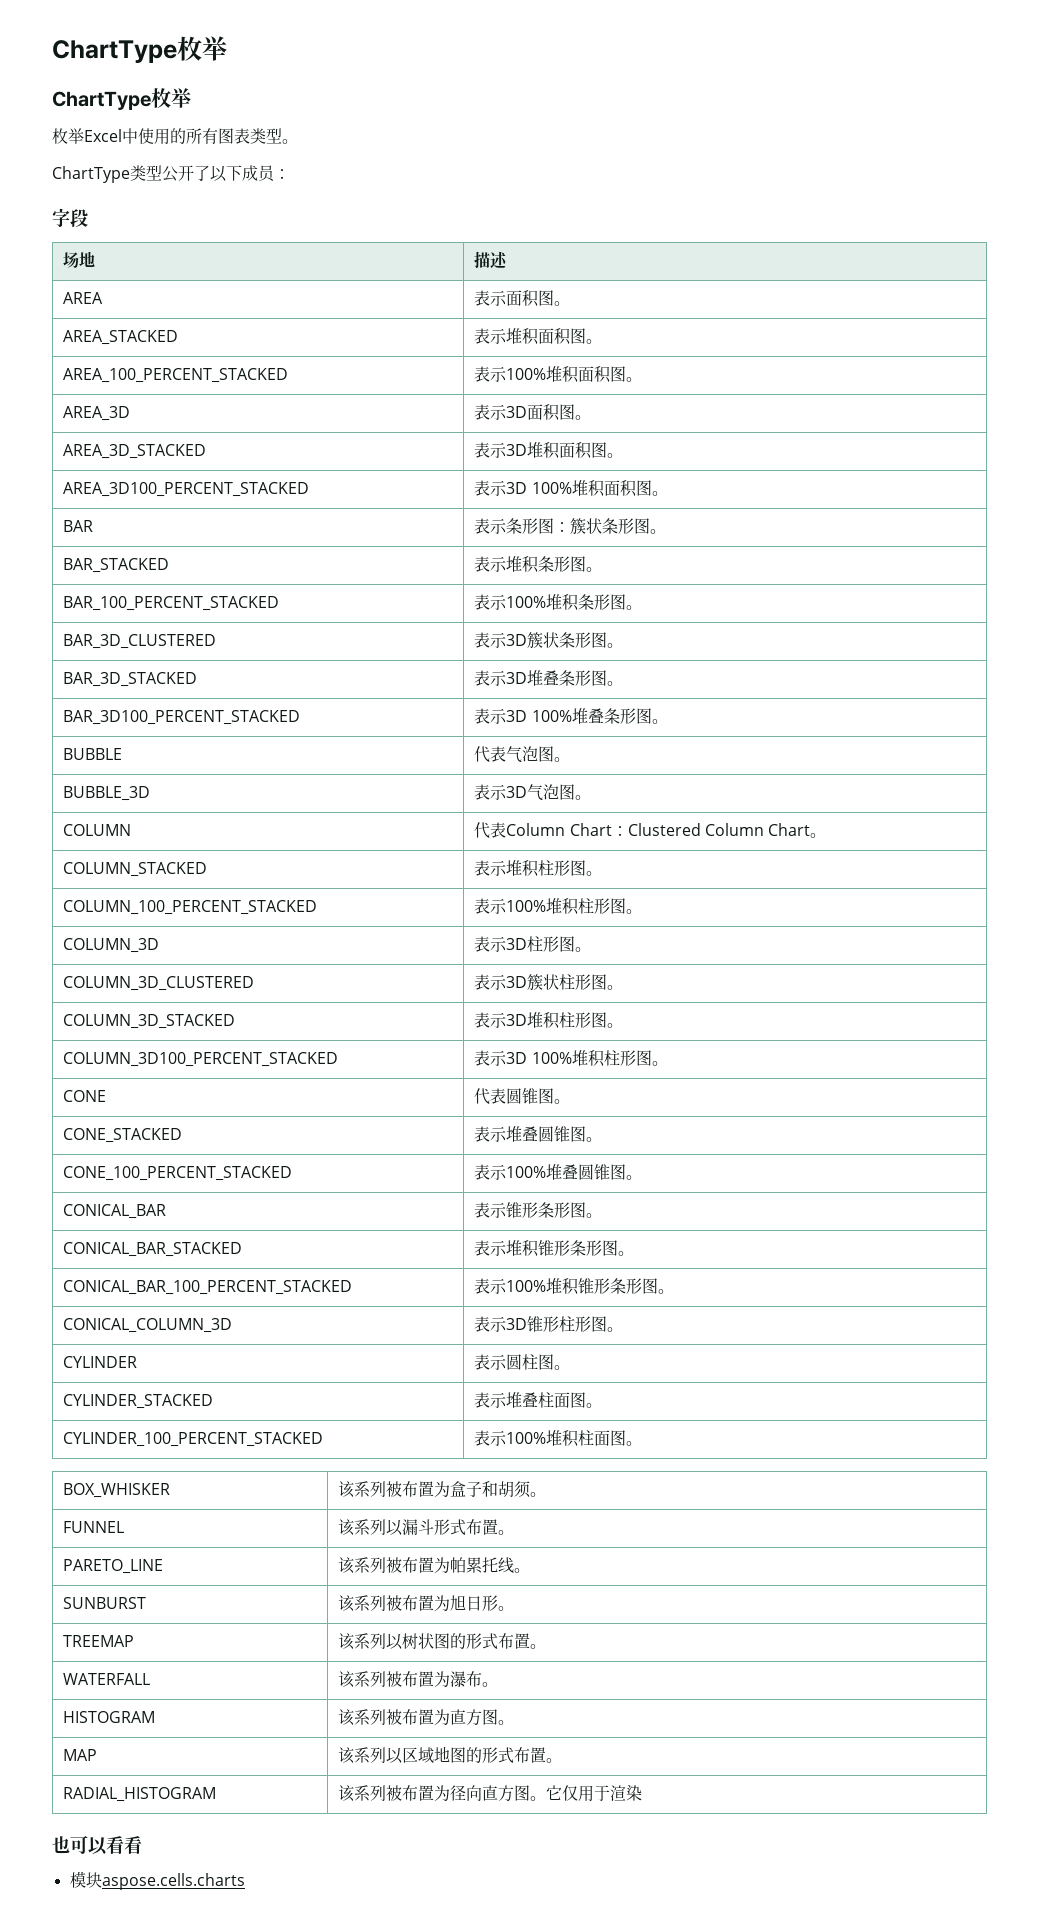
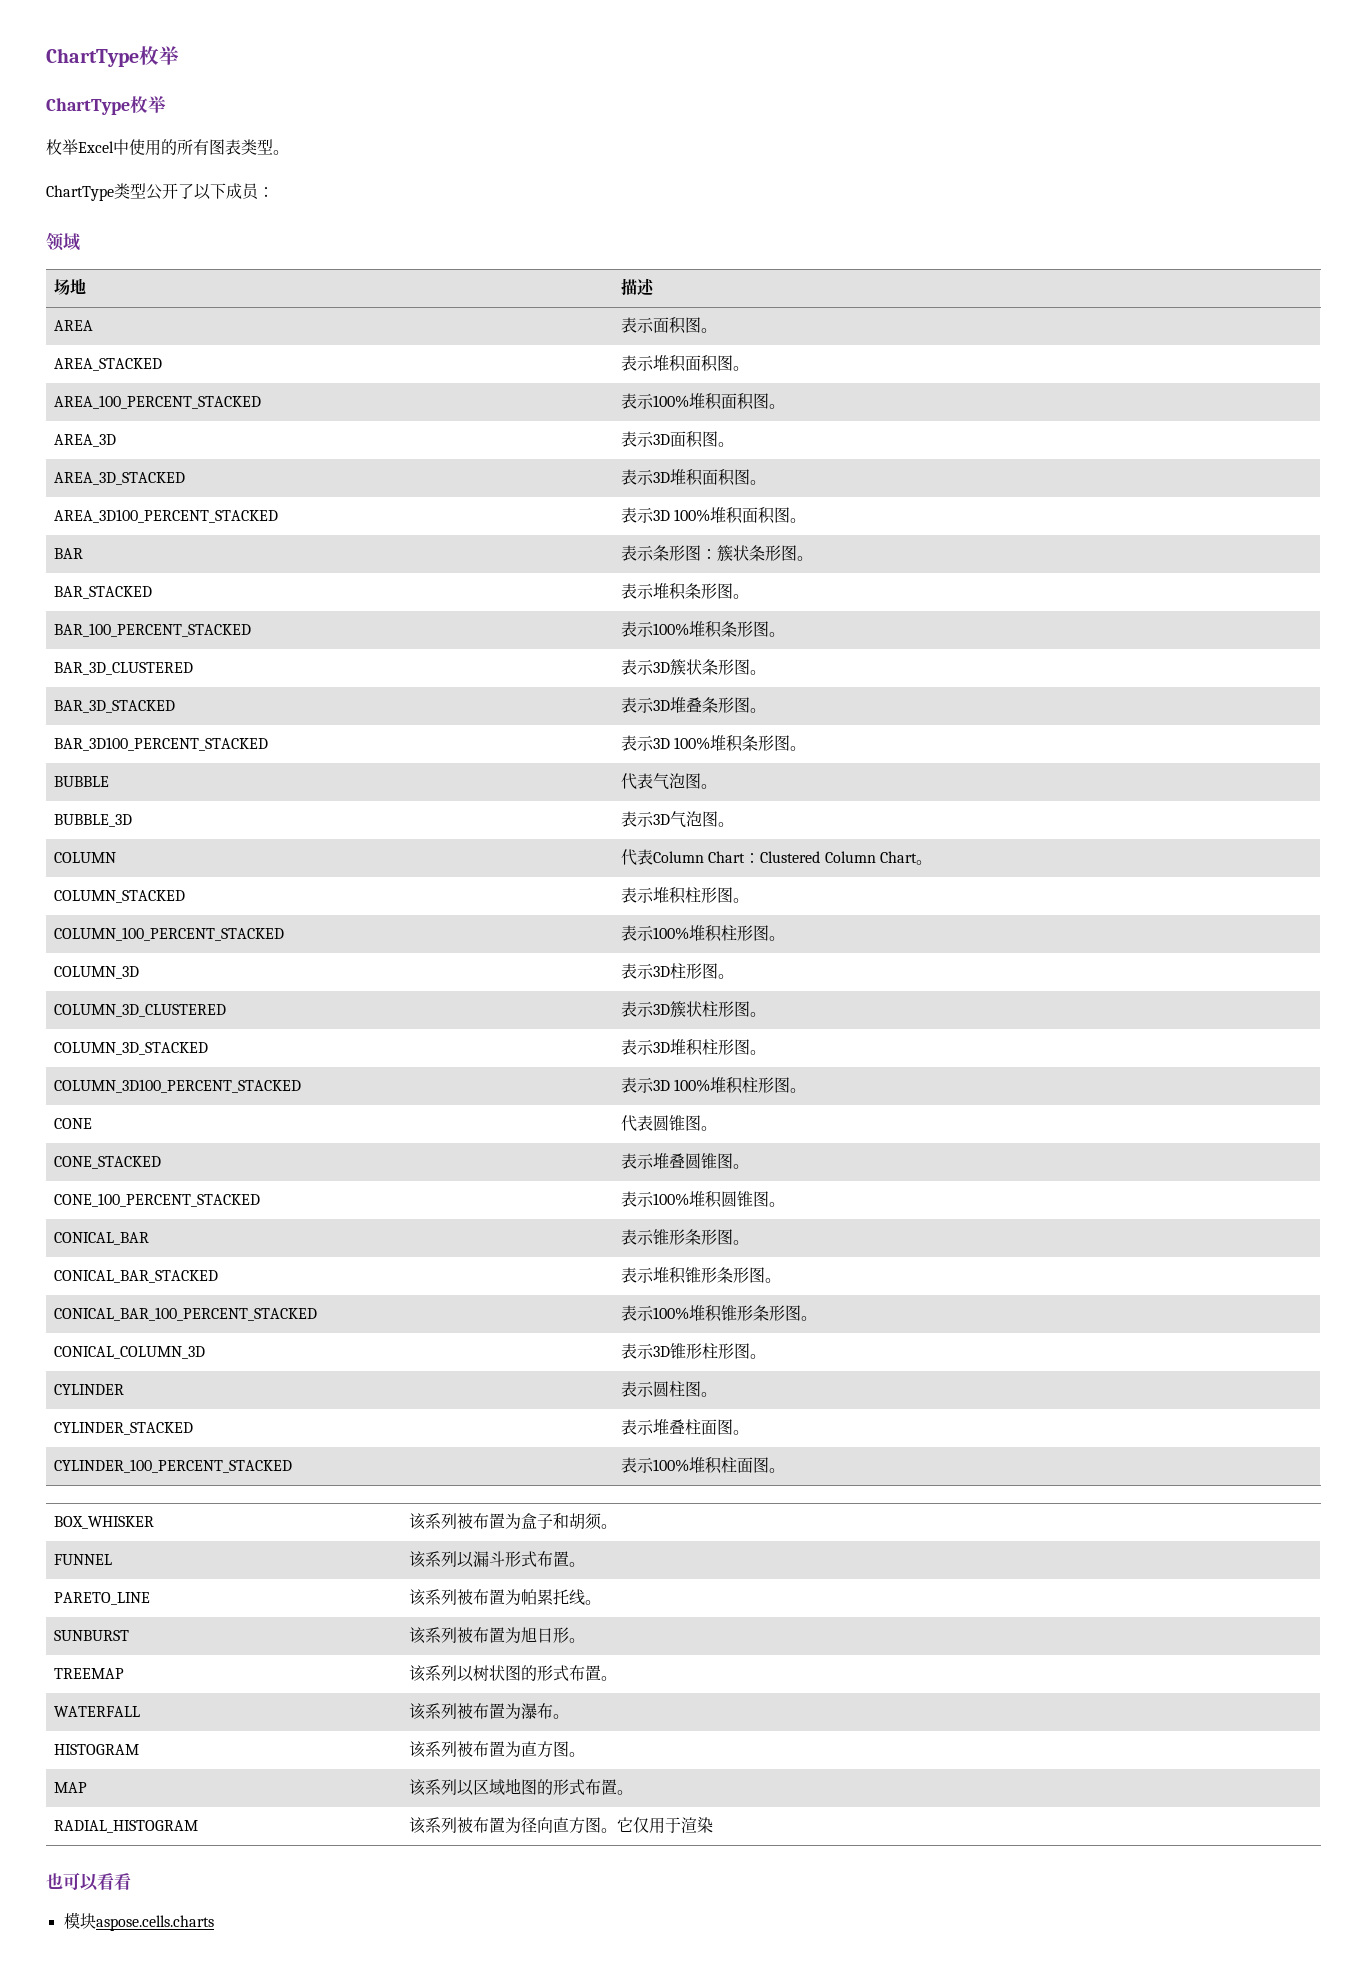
[52,208,88,227] 字段 -> [46,232,80,251] 领域
[587,708,604,723] 叠 -> [726,735,744,752] 积
[562,1164,579,1179] 叠 -> [704,1191,722,1208] 积

